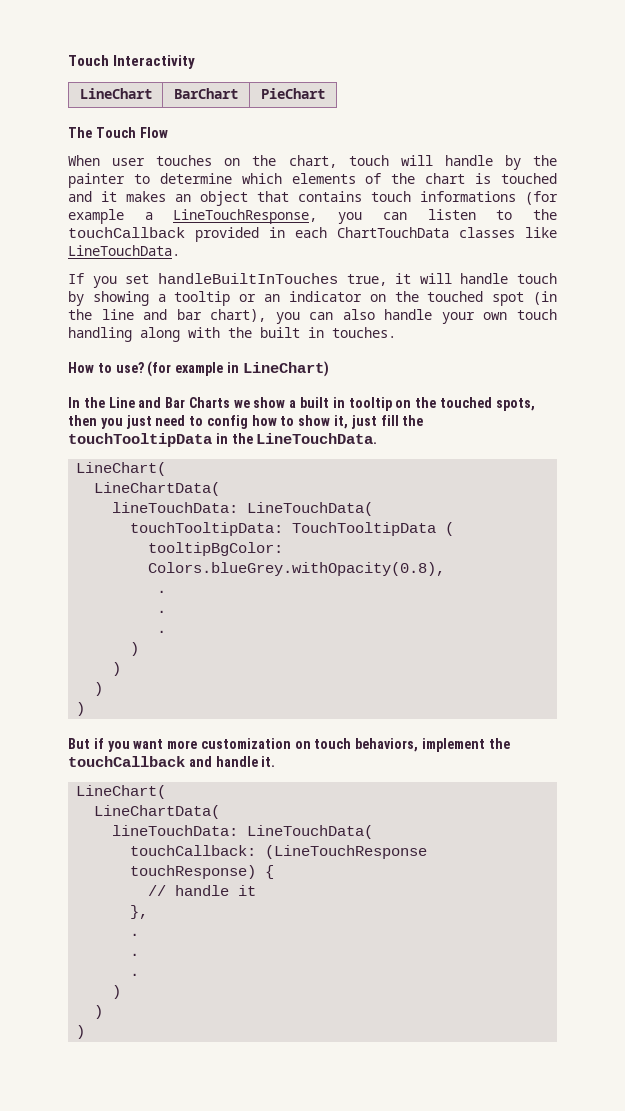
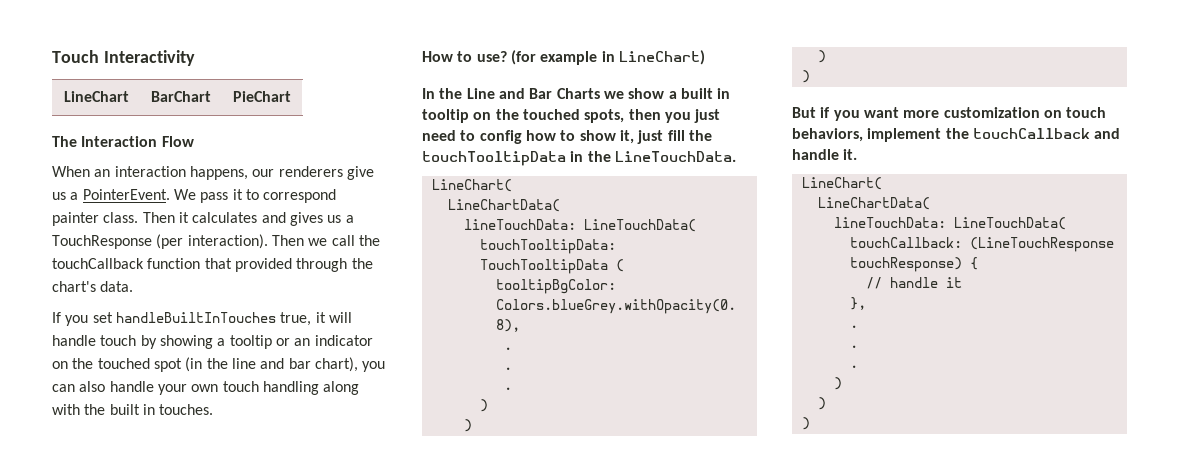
[95,127,136,138] Touch -> [81,136,158,147] Interaction
[112,155,558,170] [68,173,558,188] [68,191,558,206] [68,209,557,224] [68,227,557,242] [68,245,180,256] user touches on the chart, touch will handle by the painter to determine which elements of the chart is touched and it makes an object that contains touch informations (for example a LineTouchResponse, you can listen to the touchCallback provided in each ChartTouchData classes like LineTouchData. -> [94,166,374,180] [52,189,337,203] [52,212,354,226] [52,234,380,249] [52,258,373,272] [52,281,134,292] an interaction happens, our renderers give us a PointerEvent. We pass it to correspond painter class. Then it calculates and gives us a TouchResponse (per interaction). Then we call the touchCallback function that provided through the chart's data.

